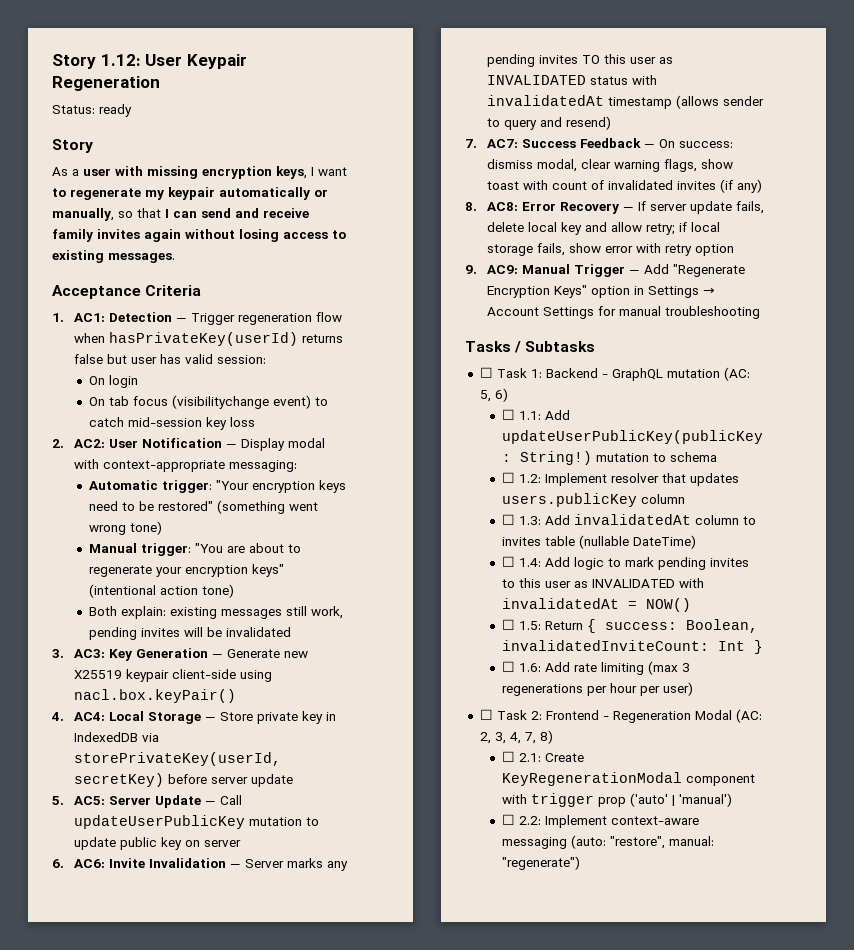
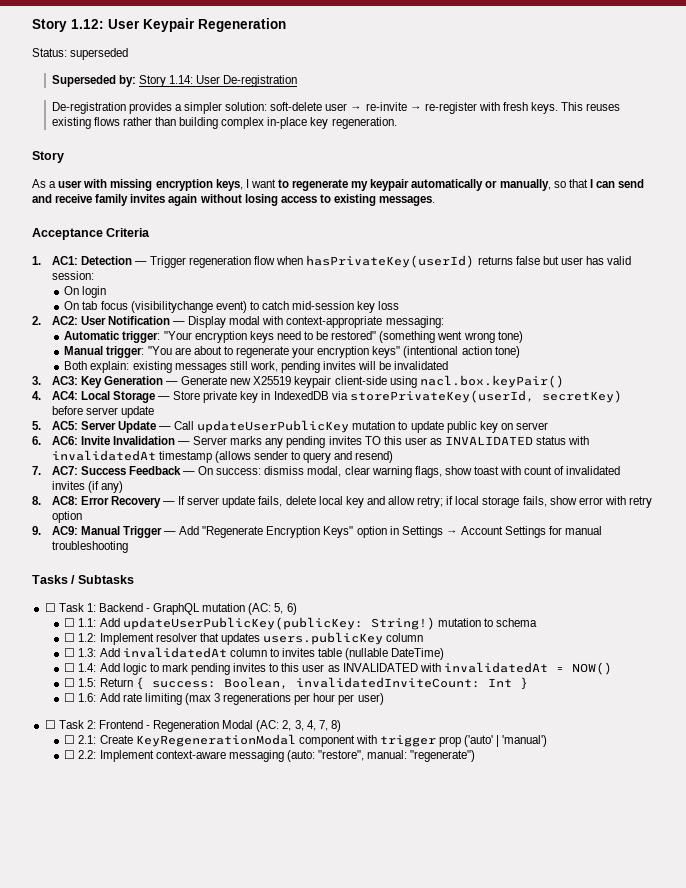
[99,104,132,117] ready -> [70,48,129,60] [51,75,298,87] [51,102,621,114] [51,117,397,129] superseded // Superseded by: Story 1.14: User De-registration // De-registration provides a simpler solution: soft-delete user → re-invite → re-register with fresh keys. This reuses existing flows rather than building complex in-place key regeneration.

